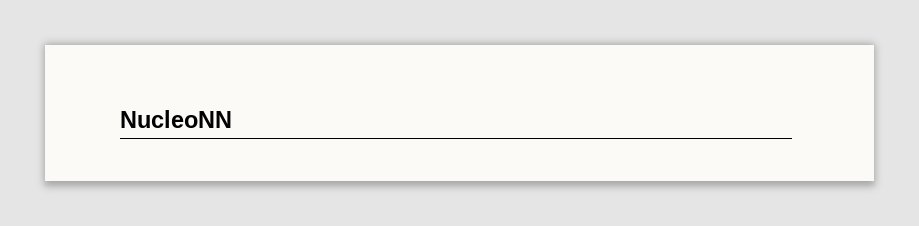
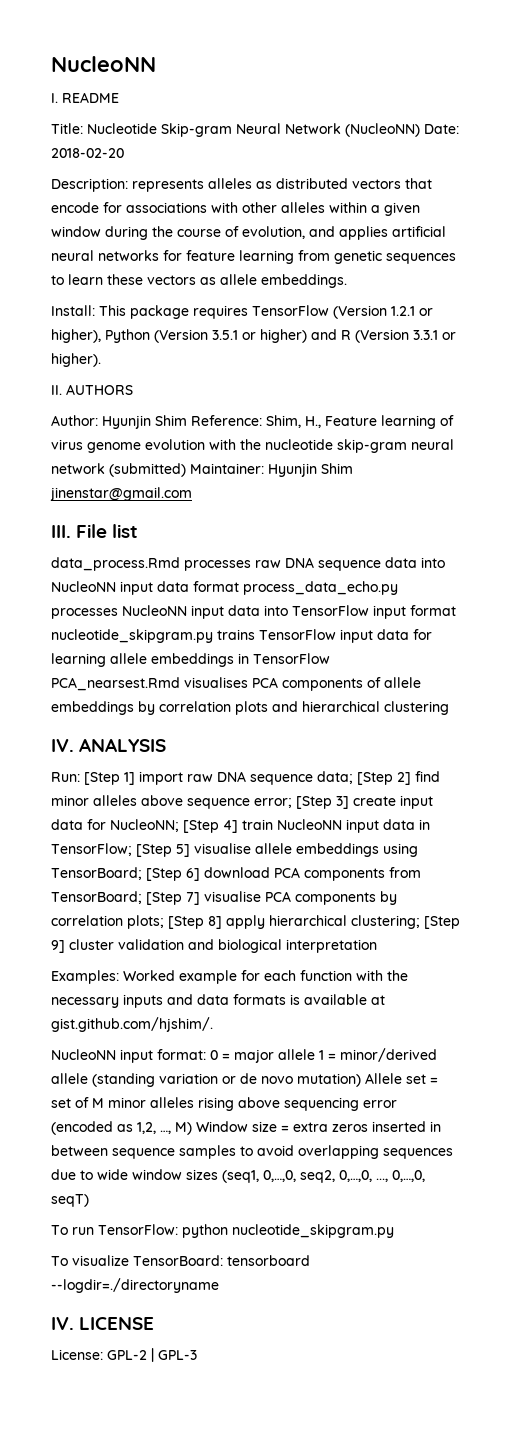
[120,110,232,128] NucleoNN -> [51,56,156,72] [51,92,119,103] [51,123,459,137] [51,148,124,158] [51,178,432,192] [51,202,420,216] [51,226,446,240] [51,250,456,264] [51,274,347,288] [51,305,433,319] [51,329,456,343] [51,353,101,367] [51,384,133,395] [51,415,454,429] [51,439,454,453] [51,463,353,477] [50,487,192,501] [51,524,139,538] [51,557,445,571] [51,581,398,595] [51,605,456,619] [51,629,432,643] [51,653,330,667] [51,677,421,691] [51,701,449,715] [51,738,167,752] [51,771,440,785] [51,795,433,809] [51,819,430,833] [51,843,418,857] [51,867,421,881] [51,891,397,905] [51,915,460,929] [51,939,377,953] [51,970,408,984] [51,994,385,1008] [51,1017,213,1032] [51,1048,437,1063] [51,1073,438,1087] [51,1097,397,1111] [51,1121,441,1135] [51,1145,453,1159] [51,1169,425,1183] [51,1194,89,1207] [51,1224,394,1238] [51,1255,310,1266] [51,1278,219,1293] [51,1317,155,1330] [51,1348,197,1362] NucleoNN // I. README // Title: Nucleotide Skip-gram Neural Network (NucleoNN) Date: 2018-02-20 // Description: represents alleles as distributed vectors that encode for associations with other alleles within a given window during the course of evolution, and applies artificial neural networks for feature learning from genetic sequences to learn these vectors as allele embeddings. // Install: This package requires TensorFlow (Version 1.2.1 or higher), Python (Version 3.5.1 or higher) and R (Version 3.3.1 or higher). // II. AUTHORS // Author: Hyunjin Shim Reference: Shim, H., Feature learning of virus genome evolution with the nucleotide skip-gram neural network (submitted) Maintainer: Hyunjin Shim jinenstar@gmail.com // III. File list // data_process.Rmd processes raw DNA sequence data into NucleoNN input data format process_data_echo.py processes NucleoNN input data into TensorFlow input format nucleotide_skipgram.py trains TensorFlow input data for learning allele embeddings in TensorFlow PCA_nearsest.Rmd visualises PCA components of allele embeddings by correlation plots and hierarchical clustering // IV. ANALYSIS // Run: [Step 1] import raw DNA sequence data; [Step 2] find minor alleles above sequence error; [Step 3] create input data for NucleoNN; [Step 4] train NucleoNN input data in TensorFlow; [Step 5] visualise allele embeddings using TensorBoard; [Step 6] download PCA components from TensorBoard; [Step 7] visualise PCA components by correlation plots; [Step 8] apply hierarchical clustering; [Step 9] cluster validation and biological interpretation // Examples: Worked example for each function with the necessary inputs and data formats is available at gist.github.com/hjshim/. // NucleoNN input format: 0 = major allele 1 = minor/derived allele (standing variation or de novo mutation) Allele set = set of M minor alleles rising above sequencing error (encoded as 1,2, …, M) Window size = extra zeros inserted in between sequence samples to avoid overlapping sequences due to wide window sizes (seq1, 0,…,0, seq2, 0,…,0, ..., 0,…,0, seqT) // To run TensorFlow: python nucleotide_skipgram.py // To visualize TensorBoard: tensorboard --logdir=./directoryname // IV. LICENSE // License: GPL-2 | GPL-3

